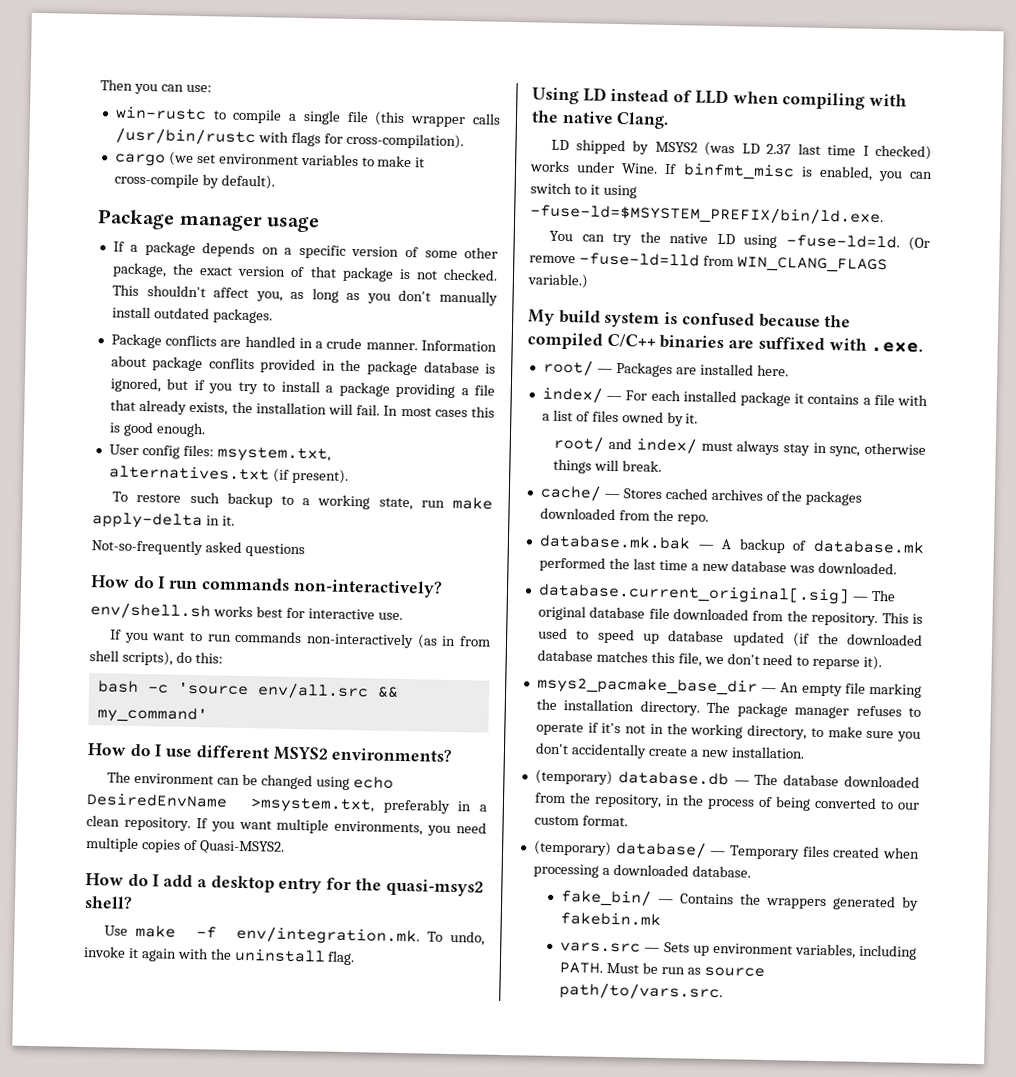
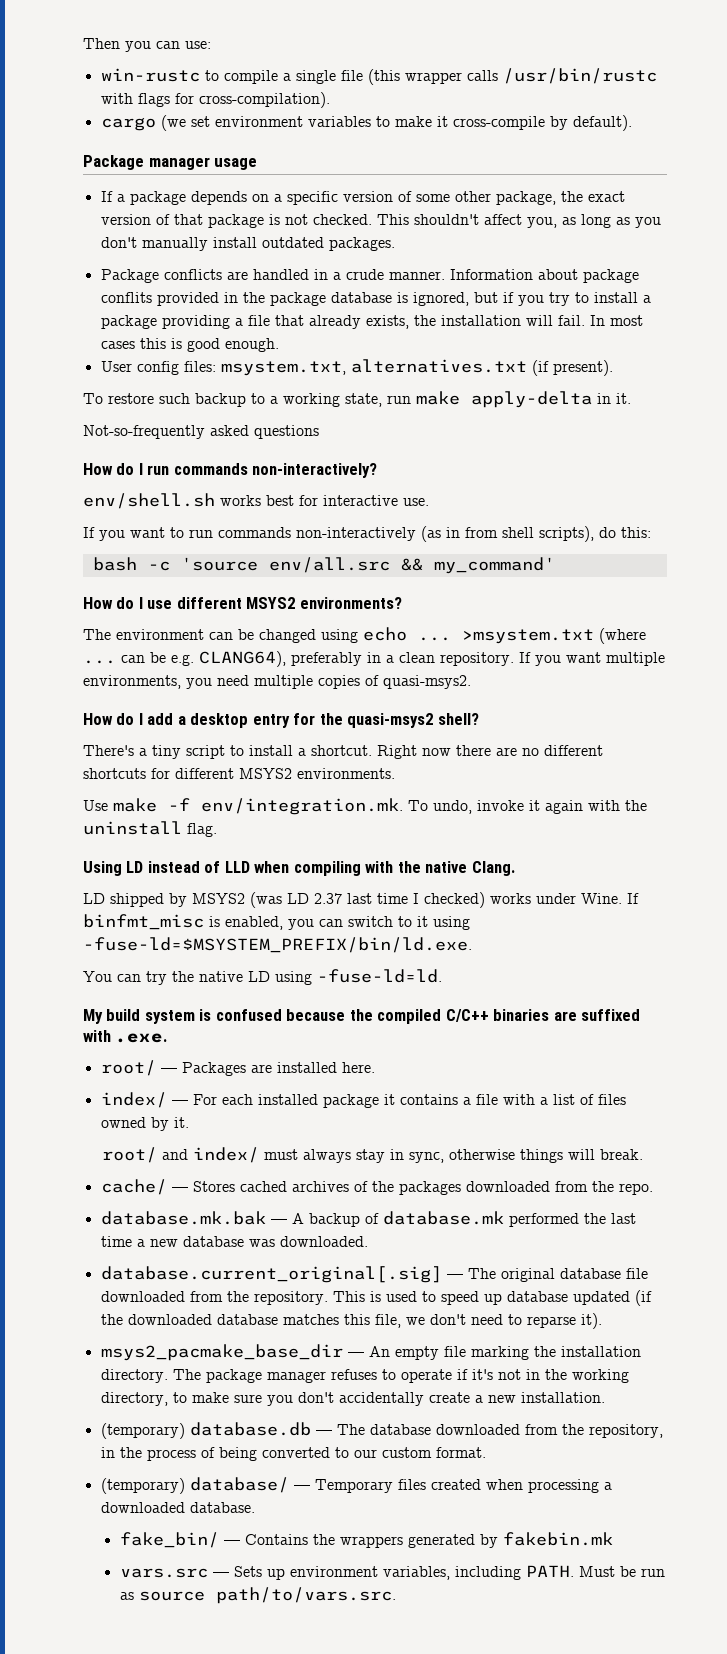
[86,793,376,814] DesiredEnvName >msystem.txt, -> [418,628,646,644] [83,651,286,667] ... >msystem.txt (where ... can be e.g. CLANG64),
[198,840,285,855] Quasi-MSYS2. -> [383,675,471,689] quasi-msys2.
(133, 902) none -> [83,745,603,759] [83,768,395,779] // There's a tiny script to install a shortcut. Right now there are no different shortcuts for different MSYS2 environments.
[908,236,930,251] [529,252,888,274] [527,273,589,289] (Or remove -fuse-ld=lld from WIN_CLANG_FLAGS variable.) -> (442, 976) none

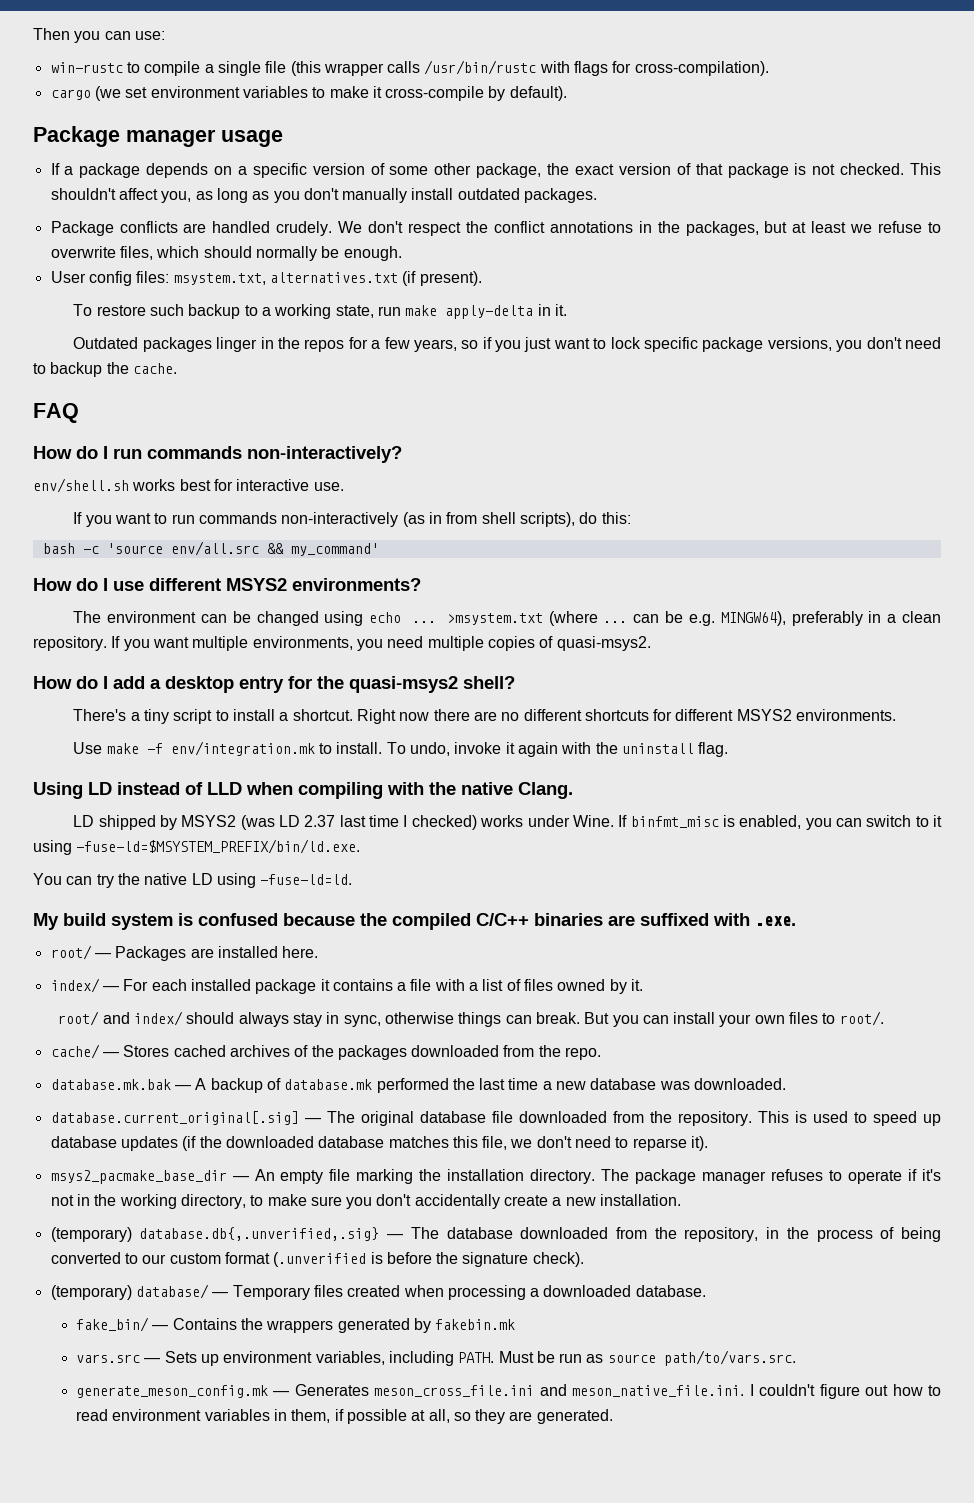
[313,269,639,283] [100,292,651,306] [100,315,643,329] [100,338,220,352] in a crude manner. Information about package conflits provided in the package database is ignored, but if you try to install a package providing a file that already exists, the installation will fail. In most cases this is good -> [276,221,941,236] [50,246,340,261] crudely. We don't respect the conflict annotations in the packages, but at least we refuse to overwrite files, which should normally be
[83,425,319,439] Not-so-frequently asked questions -> [73,337,942,352] [33,362,177,377] [33,403,79,423] Outdated packages linger in the repos for a few years, so if you just want to lock specific package versions, you don't need to backup the cache. // FAQ
[199,651,286,667] CLANG64), -> [720,611,786,626] MINGW64),
[201,798,403,815] env/integration.mk. -> [170,741,383,756] env/integration.mk to install.
[264,1149,299,1160] must -> [186,1012,235,1024] should
[568,1149,596,1160] will -> [505,1015,532,1024] can
(644, 1154) none -> [584,1011,884,1027] But you can install your own files to root/.
[572,1291,630,1305] updated -> [120,1136,178,1151] updates
[189,1422,311,1436] database.db -> [139,1227,380,1241] database.db{,.unverified,.sig}
[435,1447,486,1458] format. -> [224,1252,584,1267] format (.unverified is before the signature check).
(396, 1595) none -> [75,1384,942,1399] [75,1409,613,1424] // generate_meson_config.mk — Generates meson_cross_file.ini and meson_native_file.ini. I couldn't figure out how to read environment variables in them, if possible at all, so they are generated.

